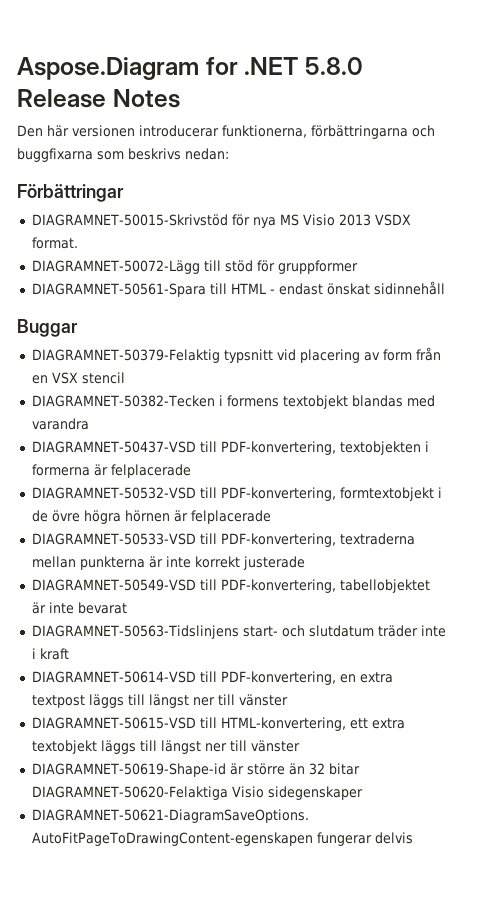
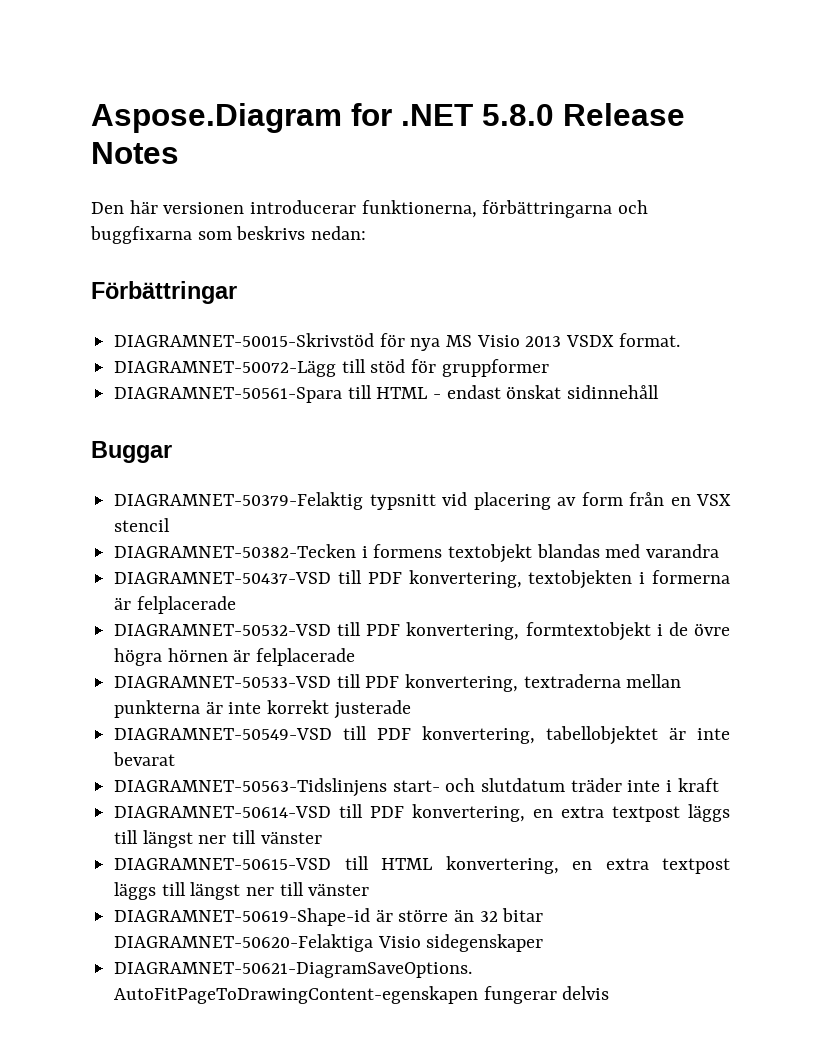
[220,441,336,455] PDF-konvertering, -> [367,570,522,588] PDF konvertering,
[220,487,336,501] PDF-konvertering, -> [366,622,520,640] PDF konvertering,
[220,533,336,547] PDF-konvertering, -> [365,674,519,692] PDF konvertering,
[220,579,336,593] PDF-konvertering, -> [377,726,536,744] PDF konvertering,
[220,671,336,685] PDF-konvertering, -> [370,804,526,822] PDF konvertering,
[220,717,405,731] [31,740,97,754] HTML-konvertering, ett extra textobjekt -> [381,856,730,874] HTML konvertering, en extra textpost

